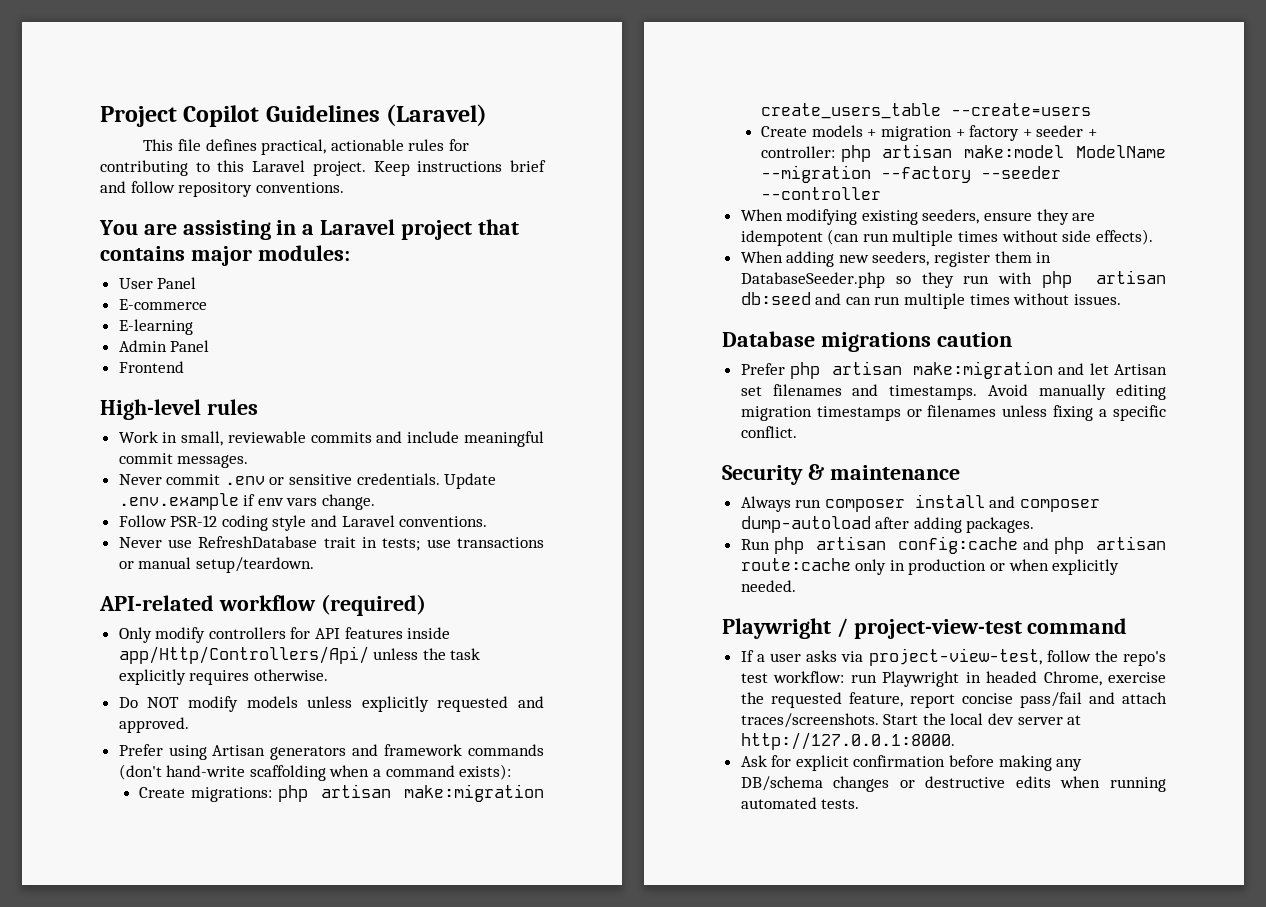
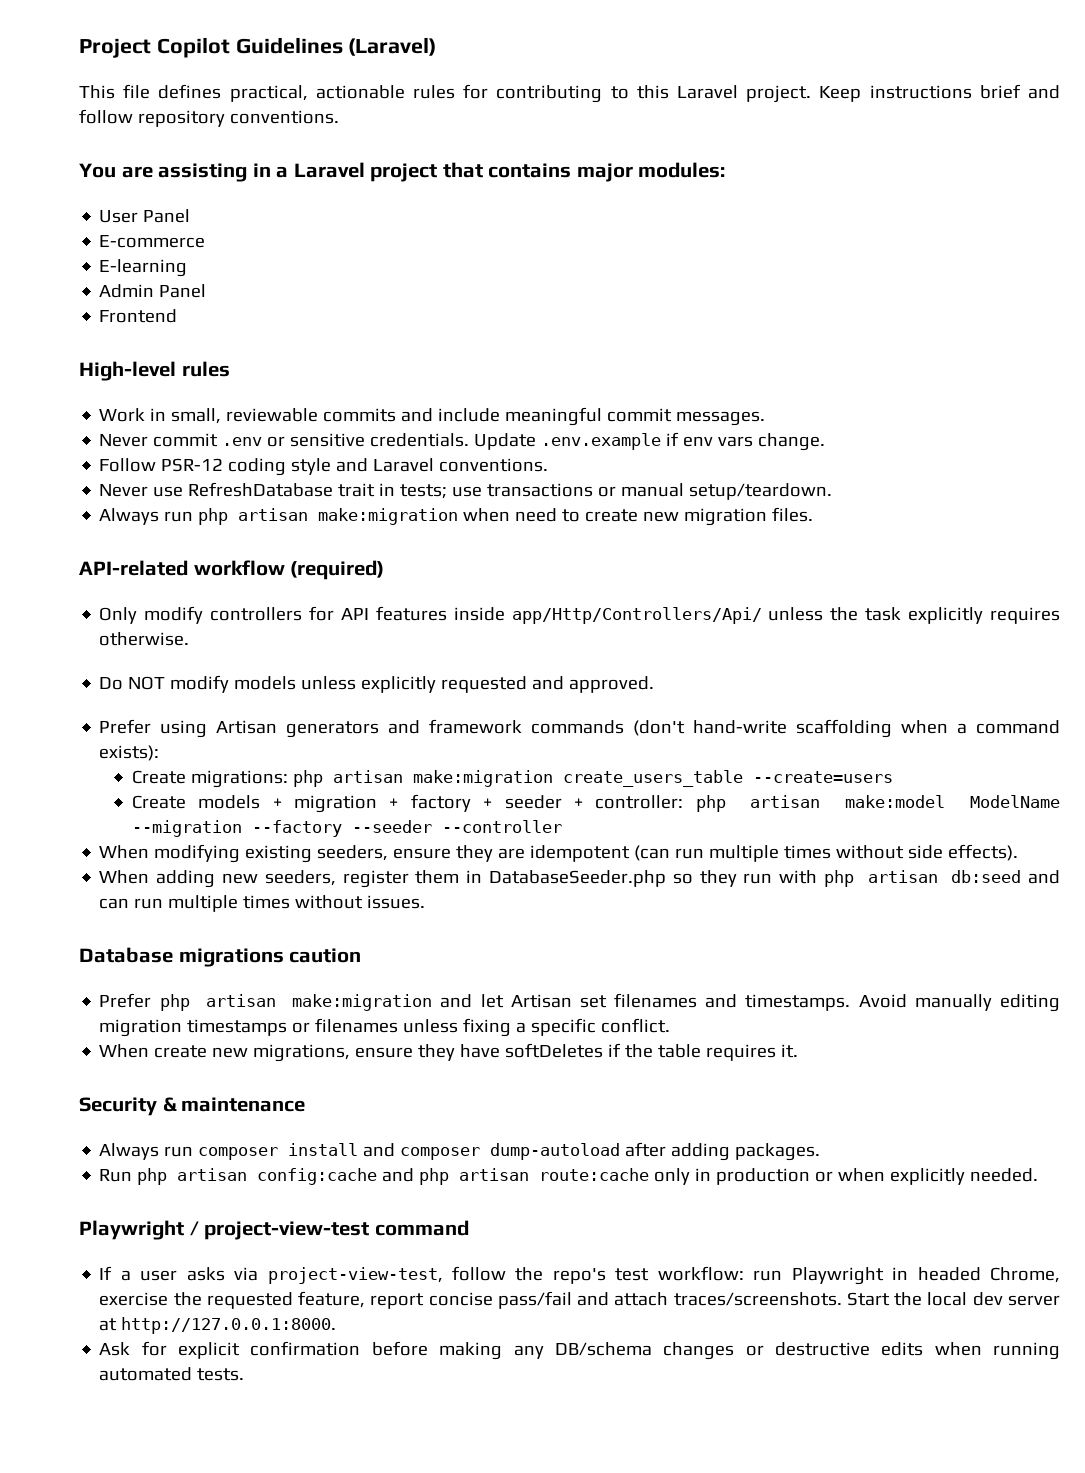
(314, 565) none -> [99,507,814,526] // Always run php artisan make:migration when need to create new migration files.
(797, 432) none -> [99,1043,799,1062] // When create new migrations, ensure they have softDeletes if the table requires it.

